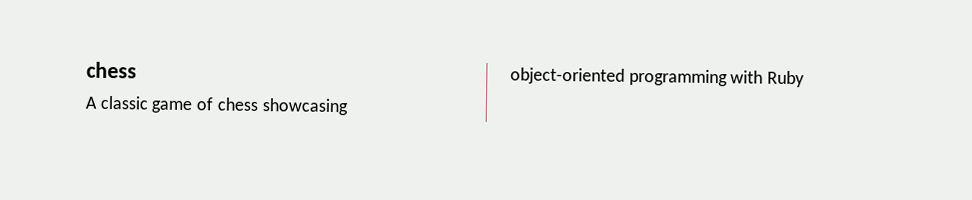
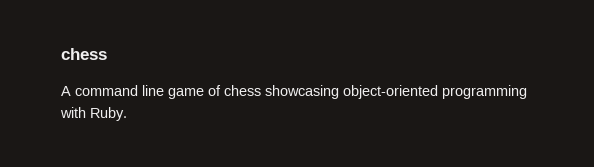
[99,95,149,110] classic -> [75,85,164,96] command line
[767,70,806,88] Ruby -> [90,107,127,121] Ruby.

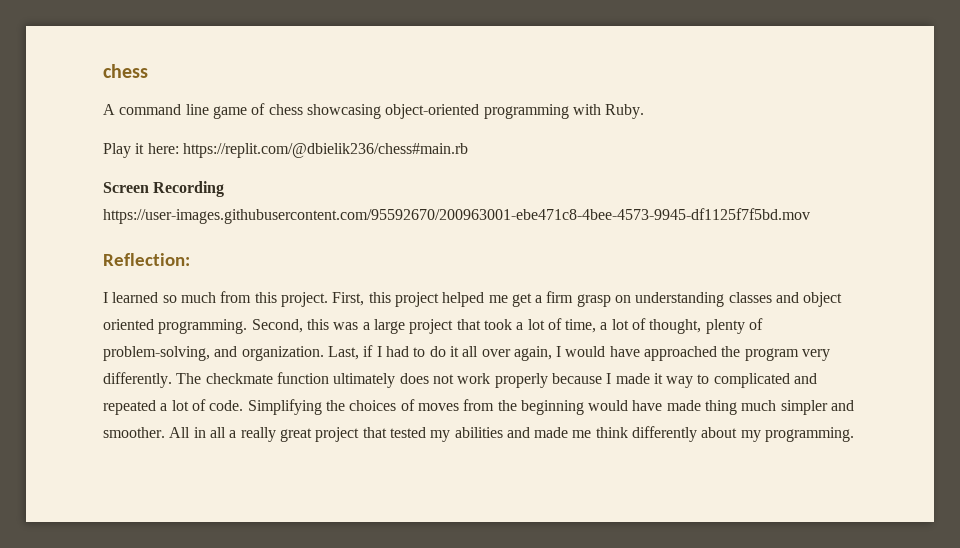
(127, 114) none -> [103,143,468,158] [103,181,225,197] [103,208,810,224] [103,253,190,266] [103,291,843,307] [103,318,764,334] [103,345,831,361] [103,372,818,388] [103,399,855,415] [103,426,855,442] // Play it here: https://replit.com/@dbielik236/chess#main.rb // Screen Recording https://user-images.githubusercontent.com/95592670/200963001-ebe471c8-4bee-4573-9945-df1125f7f5bd.mov // Reflection: // I learned so much from this project. First, this project helped me get a firm grasp on understanding classes and object oriented programming. Second, this was a large project that took a lot of time, a lot of thought, plenty of problem-solving, and organization. Last, if I had to do it all over again, I would have approached the program very differently. The checkmate function ultimately does not work properly because I made it way to complicated and repeated a lot of code. Simplifying the choices of moves from the beginning would have made thing much simpler and smoother. All in all a really great project that tested my abilities and made me think differently about my programming.

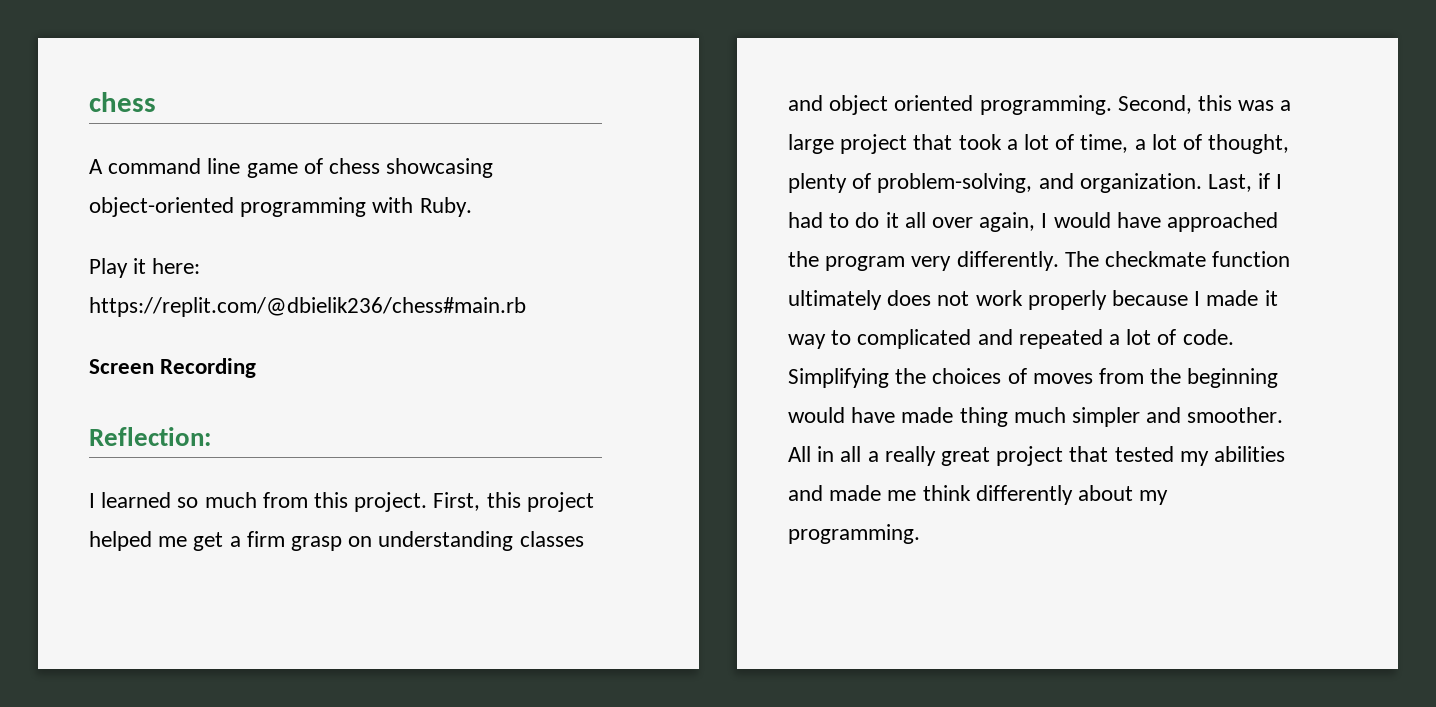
[103,208,810,224] https://user-images.githubusercontent.com/95592670/200963001-ebe471c8-4bee-4573-9945-df1125f7f5bd.mov -> (257, 368) none

